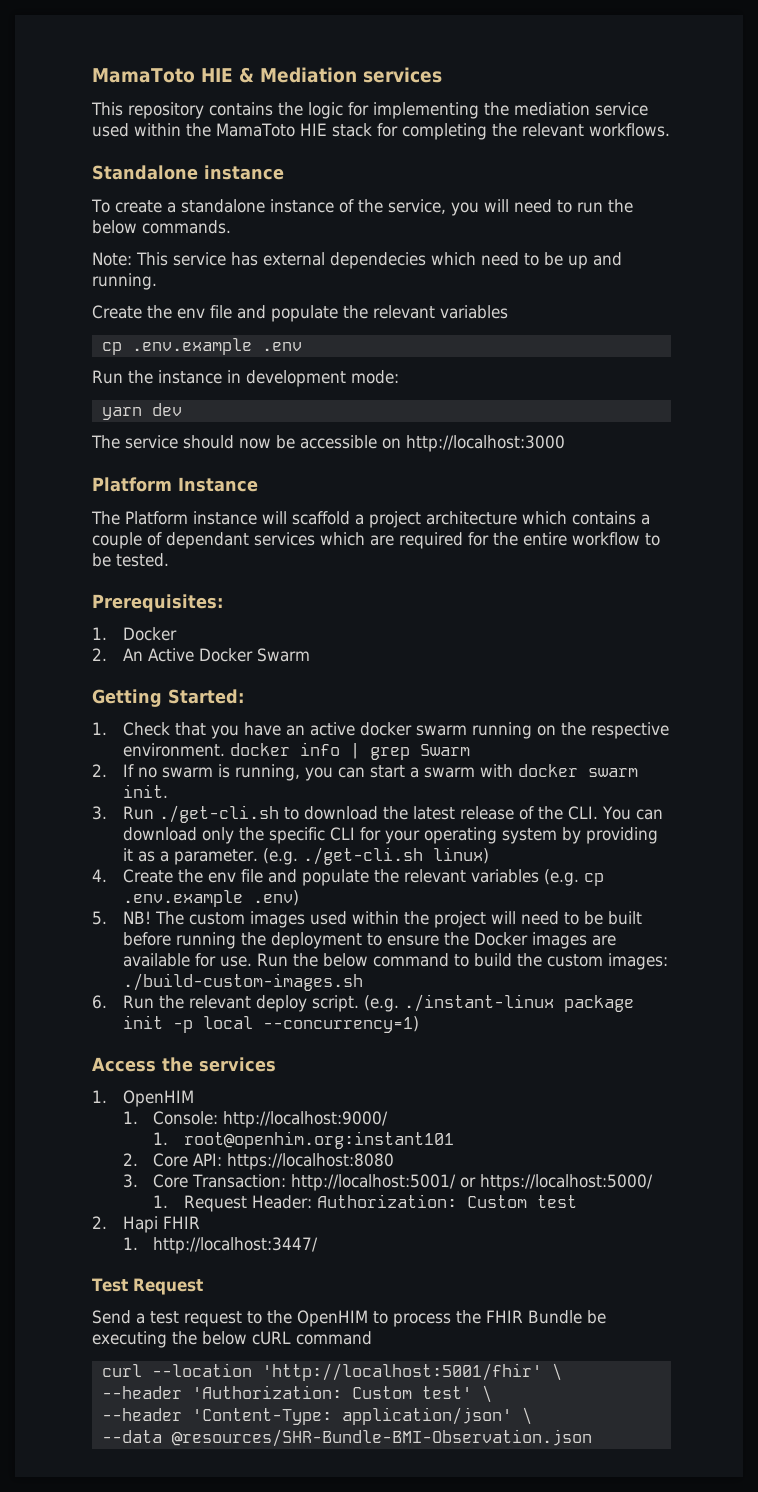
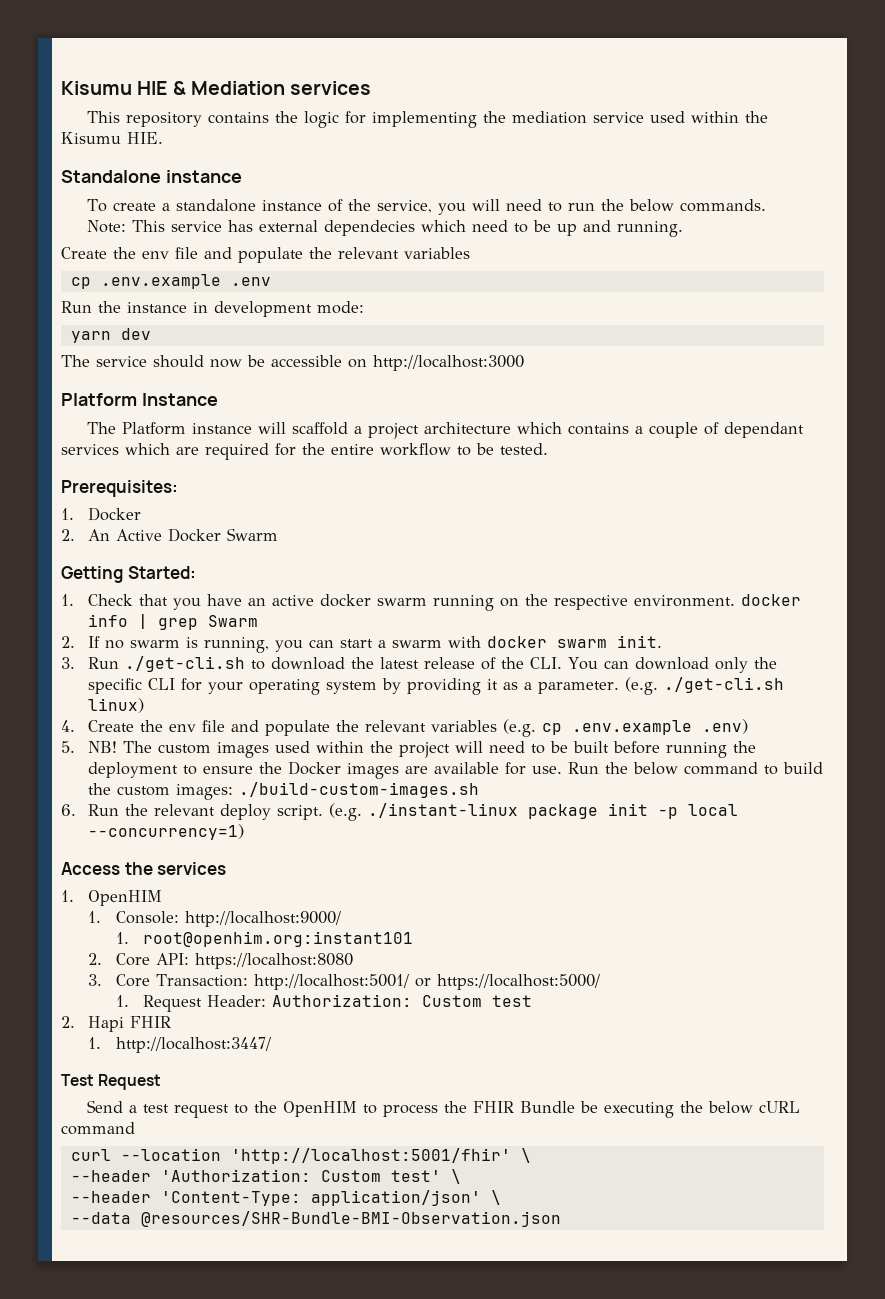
[92,68,195,83] MamaToto -> [61,81,132,95] Kisumu
[216,123,670,140] MamaToto HIE stack for completing the relevant workflows. -> [61,132,163,144] Kisumu HIE.

